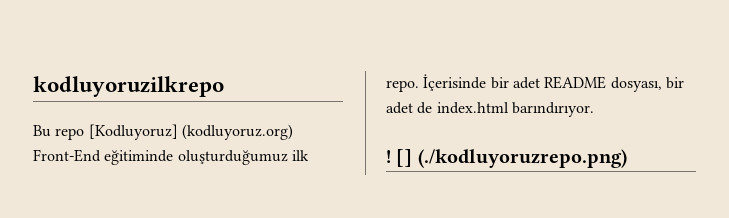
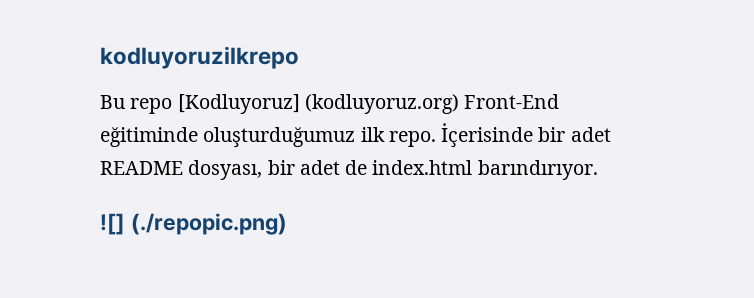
[386,149,627,168] ! [] (./kodluyoruzrepo.png) -> [100,213,287,235] ![] (./repopic.png)

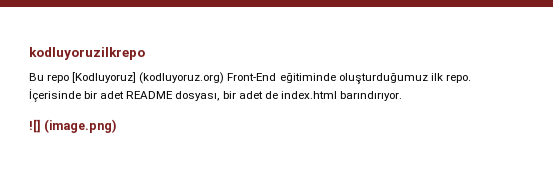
[130,213,287,235] (./repopic.png) -> [44,119,117,133] (image.png)

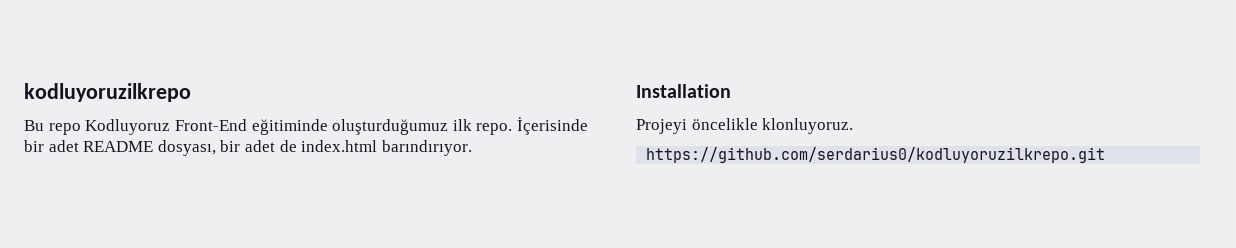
[72,72,225,84] [Kodluyoruz] (kodluyoruz.org) -> [85,119,171,135] Kodluyoruz
[29,119,117,133] ![] (image.png) -> [636,84,731,98] [636,118,854,134] [646,147,1106,163] Installation // Projeyi öncelikle klonluyoruz. // https://github.com/serdarius0/kodluyoruzilkrepo.git

